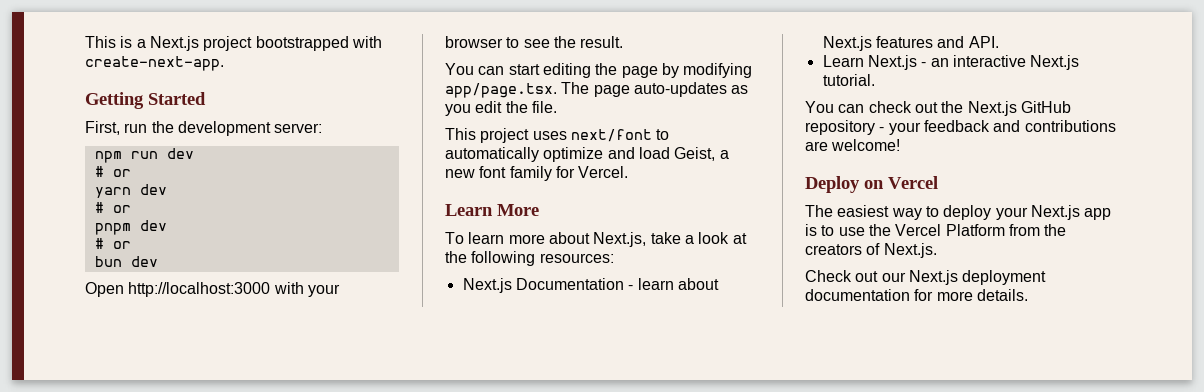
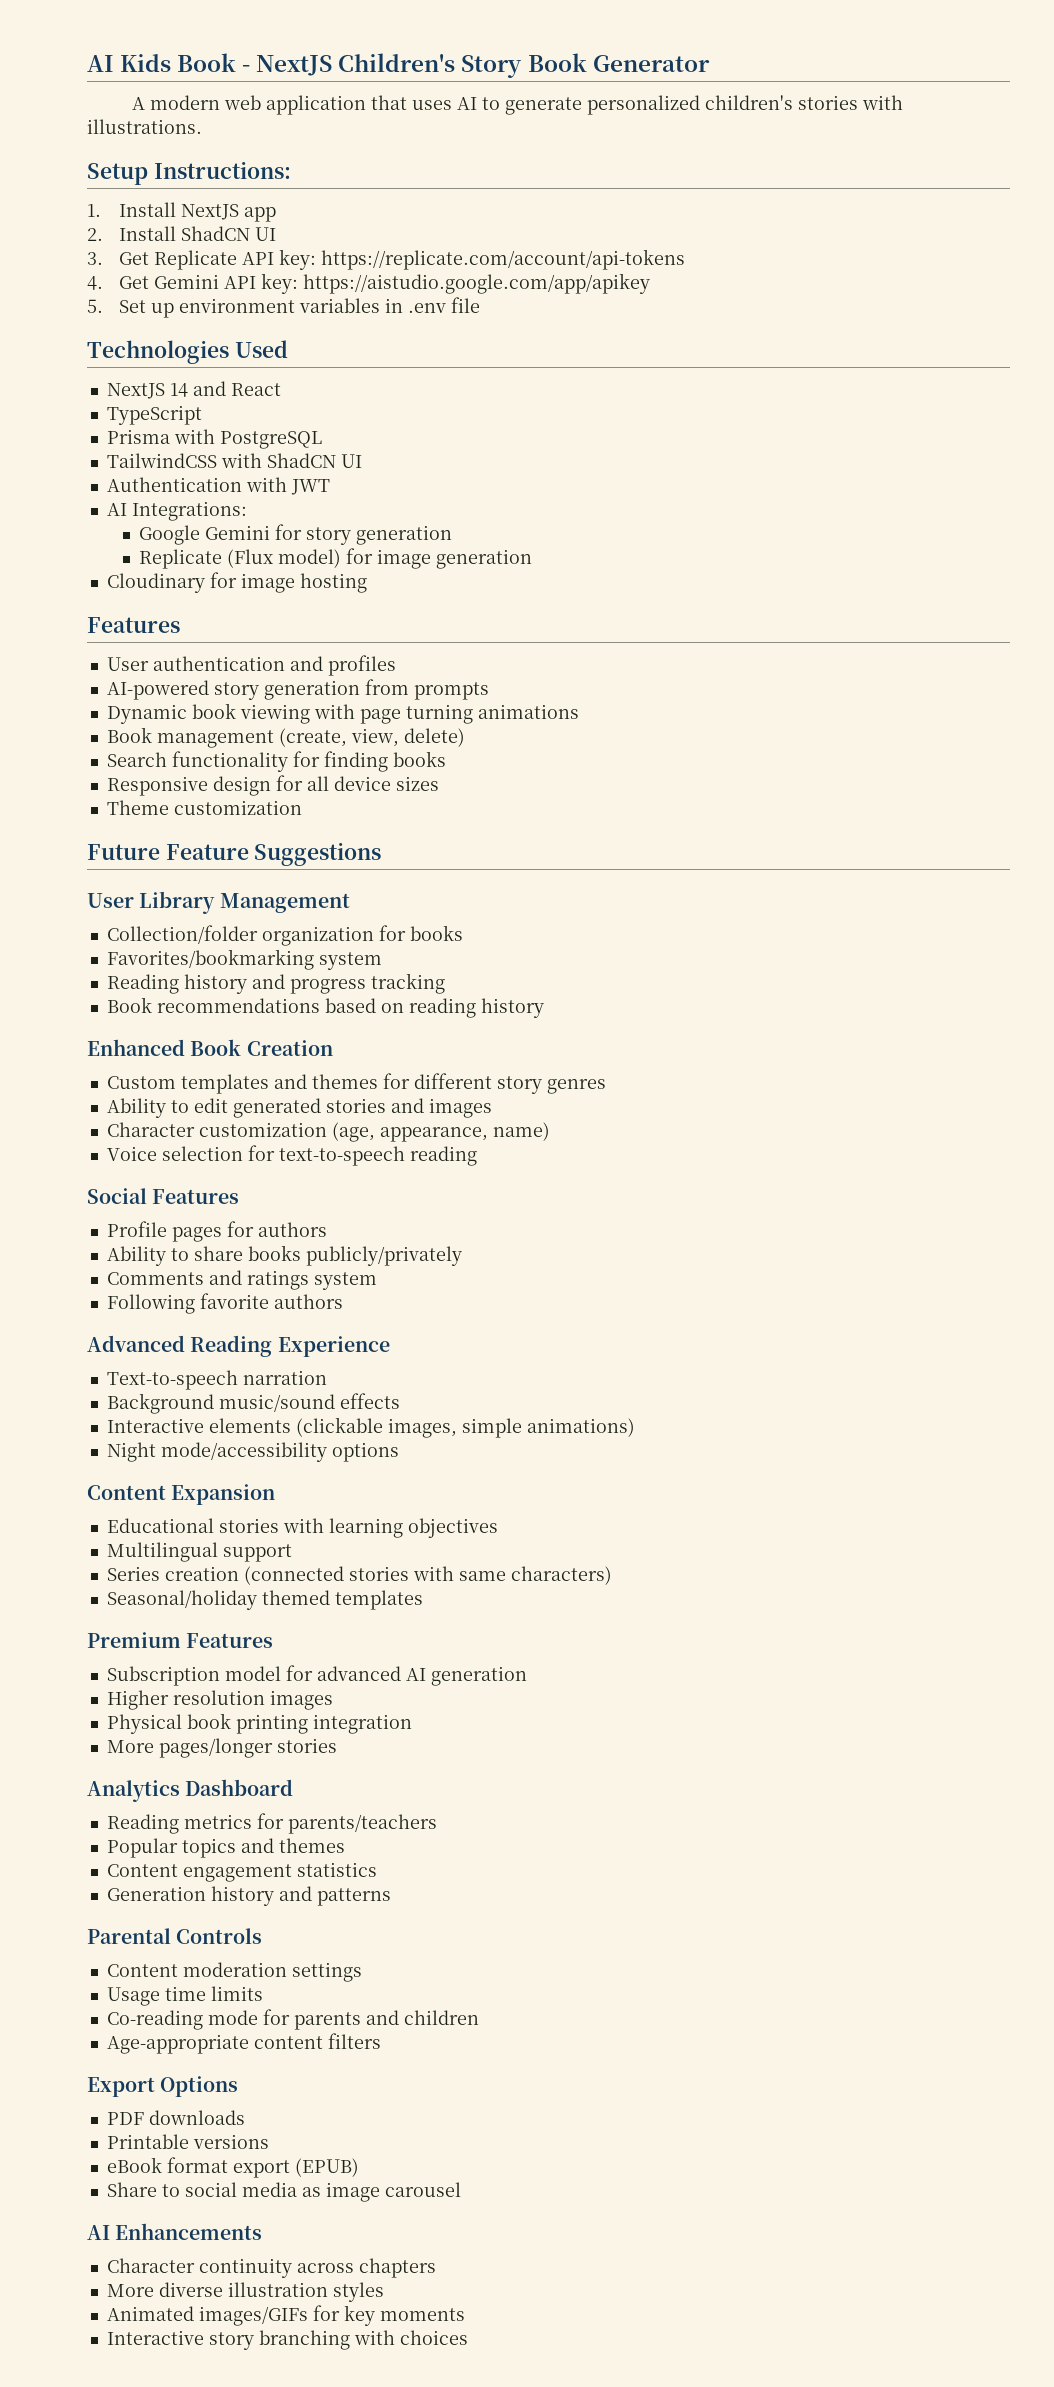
[85,36,382,51] [85,56,224,71] [85,92,206,109] [85,121,323,136] [94,148,194,163] [94,166,131,177] [94,184,167,198] [94,202,131,213] [94,220,167,235] [94,238,131,249] [94,256,158,267] [85,282,340,297] [445,36,624,48] [445,63,753,78] [445,82,749,98] [445,101,557,116] [445,128,670,143] [445,147,729,162] [445,166,629,181] [445,204,539,216] [445,232,747,247] [445,251,614,266] [462,278,719,293] [822,36,999,51] [822,55,1080,70] [822,74,875,86] [805,101,1071,116] [805,120,1116,135] [805,139,901,151] [805,176,938,193] [805,205,1112,220] [805,224,1067,236] [805,243,937,258] [805,270,1047,285] [805,289,1028,301] This is a Next.js project bootstrapped with create-next-app. // Getting Started // First, run the development server: // npm run dev // # or // yarn dev // # or // pnpm dev // # or // bun dev // Open http://localhost:3000 with your browser to see the result. // You can start editing the page by modifying app/page.tsx. The page auto-updates as you edit the file. // This project uses next/font to automatically optimize and load Geist, a new font family for Vercel. // Learn More // To learn more about Next.js, take a look at the following resources: // Next.js Documentation - learn about Next.js features and API. // Learn Next.js - an interactive Next.js tutorial. // You can check out the Next.js GitHub repository - your feedback and contributions are welcome! // Deploy on Vercel // The easiest way to deploy your Next.js app is to use the Vercel Platform from the creators of Next.js. // Check out our Next.js deployment documentation for more details. -> [87,53,710,78] [131,95,903,115] [87,119,202,134] [87,161,291,185] [87,202,277,222] [87,226,277,241] [87,249,686,270] [87,273,651,294] [87,297,481,318] [87,340,288,364] [106,381,281,399] [106,405,202,425] [106,429,322,449] [106,453,362,468] [106,477,330,495] [106,501,247,521] [138,524,452,545] [138,548,532,569] [106,572,367,593] [87,617,180,633] [106,655,396,676] [106,679,489,700] [106,703,579,724] [106,727,465,748] [106,751,446,772] [106,775,439,796] [106,800,302,815] [87,842,382,866] [87,891,350,914] [106,925,463,946] [106,949,382,970] [106,973,445,994] [106,997,544,1018] [87,1039,333,1056] [106,1073,606,1094] [106,1098,492,1118] [106,1122,550,1142] [106,1145,477,1166] [87,1188,240,1204] [106,1221,327,1242] [106,1245,462,1266] [106,1270,377,1290] [106,1293,343,1314] [87,1335,390,1357] [106,1370,327,1390] [106,1393,400,1414] [106,1417,635,1438] [106,1442,399,1462] [87,1484,276,1505] [106,1518,498,1538] [106,1542,292,1562] [106,1566,612,1585] [106,1590,423,1610] [87,1632,274,1648] [106,1665,527,1686] [106,1690,333,1710] [106,1713,412,1734] [106,1738,337,1758] [87,1779,294,1802] [106,1813,437,1834] [106,1838,345,1858] [106,1862,377,1882] [106,1886,391,1906] [87,1928,263,1944] [106,1962,362,1982] [106,1986,263,2006] [106,2009,479,2030] [106,2033,381,2054] [87,2076,239,2097] [106,2110,245,2125] [106,2134,269,2149] [106,2157,359,2178] [106,2182,461,2202] [87,2223,263,2240] [106,2258,436,2278] [106,2282,384,2302] [106,2305,465,2326] [106,2330,468,2350] AI Kids Book - NextJS Children's Story Book Generator // A modern web application that uses AI to generate personalized children's stories with illustrations. // Setup Instructions: // 1. Install NextJS app // 2. Install ShadCN UI // 3. Get Replicate API key: https://replicate.com/account/api-tokens // 4. Get Gemini API key: https://aistudio.google.com/app/apikey // 5. Set up environment variables in .env file // Technologies Used // NextJS 14 and React // TypeScript // Prisma with PostgreSQL // TailwindCSS with ShadCN UI // Authentication with JWT // AI Integrations: // Google Gemini for story generation // Replicate (Flux model) for image generation // Cloudinary for image hosting // Features // User authentication and profiles // AI-powered story generation from prompts // Dynamic book viewing with page turning animations // Book management (create, view, delete) // Search functionality for finding books // Responsive design for all device sizes // Theme customization // Future Feature Suggestions // User Library Management // Collection/folder organization for books // Favorites/bookmarking system // Reading history and progress tracking // Book recommendations based on reading history // Enhanced Book Creation // Custom templates and themes for different story genres // Ability to edit generated stories and images // Character customization (age, appearance, name) // Voice selection for text-to-speech reading // Social Features // Profile pages for authors // Ability to share books publicly/privately // Comments and ratings system // Following favorite authors // Advanced Reading Experience // Text-to-speech narration // Background music/sound effects // Interactive elements (clickable images, simple animations) // Night mode/accessibility options // Content Expansion // Educational stories with learning objectives // Multilingual support // Series creation (connected stories with same characters) // Seasonal/holiday themed templates // Premium Features // Subscription model for advanced AI generation // Higher resolution images // Physical book printing integration // More pages/longer stories // Analytics Dashboard // Reading metrics for parents/teachers // Popular topics and themes // Content engagement statistics // Generation history and patterns // Parental Controls // Content moderation settings // Usage time limits // Co-reading mode for parents and children // Age-appropriate content filters // Export Options // PDF downloads // Printable versions // eBook format export (EPUB) // Share to social media as image carousel // AI Enhancements // Character continuity across chapters // More diverse illustration styles // Animated images/GIFs for key moments // Interactive story branching with choices

